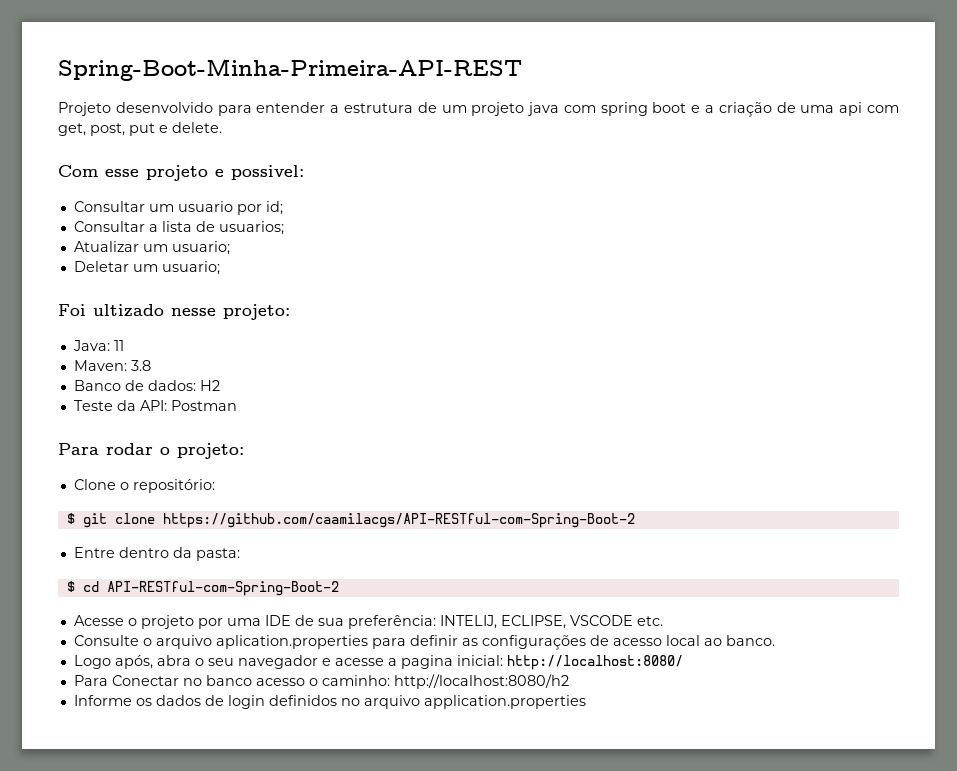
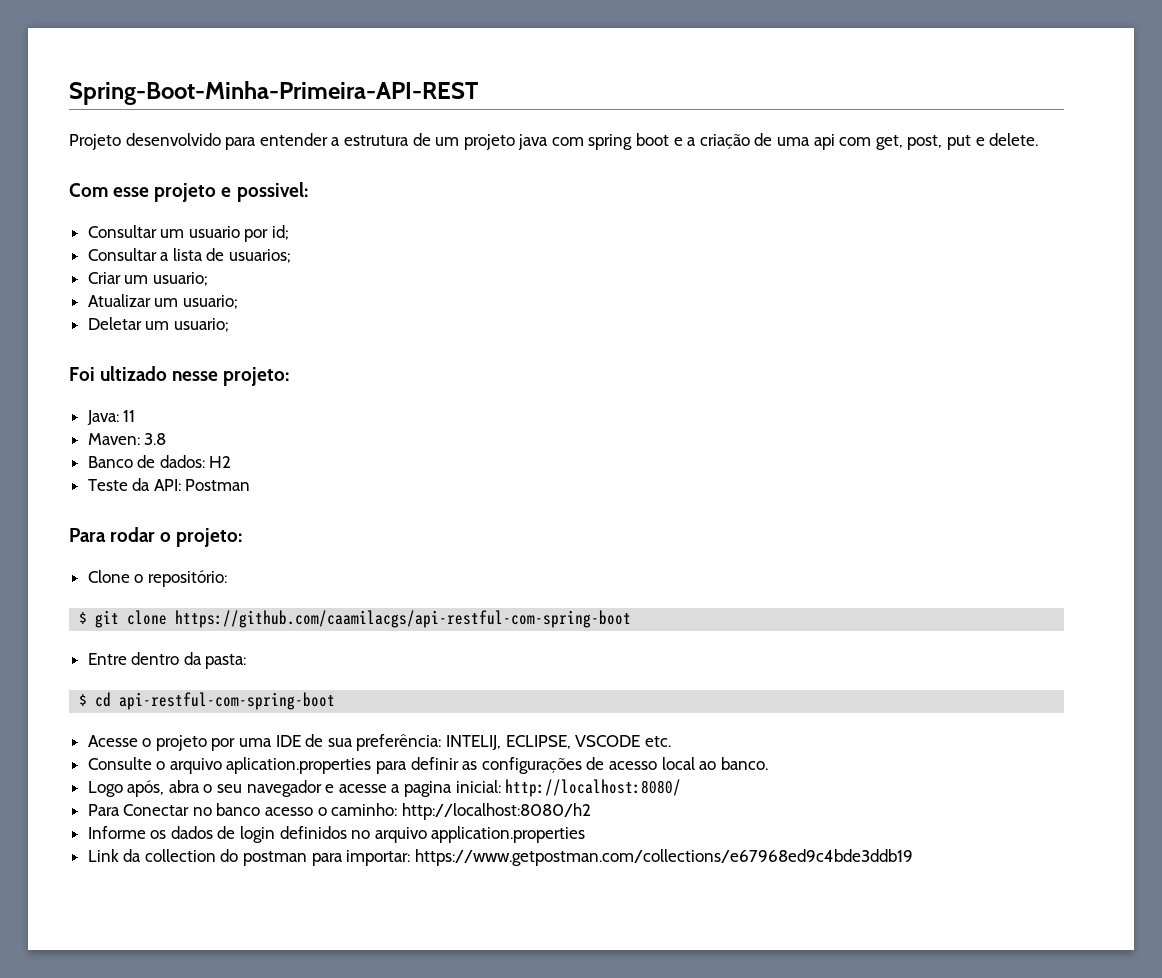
(284, 228) none -> [87,272,208,286] // Criar um usuario;
[162,513,635,528] https://github.com/caamilacgs/API-RESTful-com-Spring-Boot-2 -> [175,610,632,628] https://github.com/caamilacgs/api-restful-com-spring-boot
[106,581,339,596] API-RESTful-com-Spring-Boot-2 -> [119,692,336,710] api-restful-com-spring-boot
(586, 702) none -> [87,849,913,866] // Link da collection do postman para importar: https://www.getpostman.com/collections/e67968ed9c4bde3ddb19

